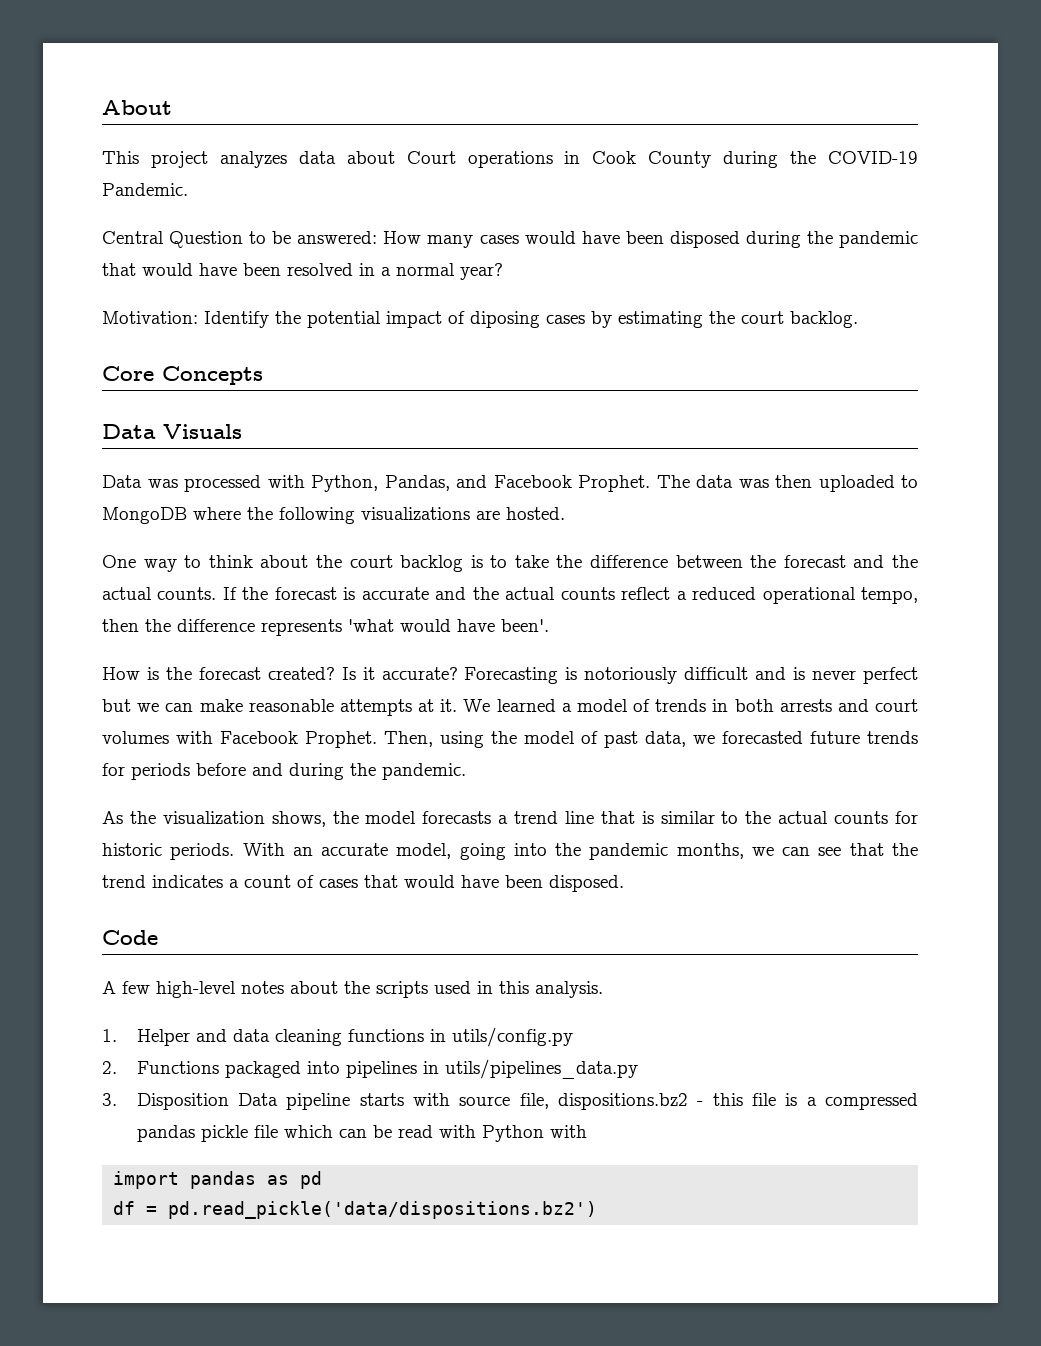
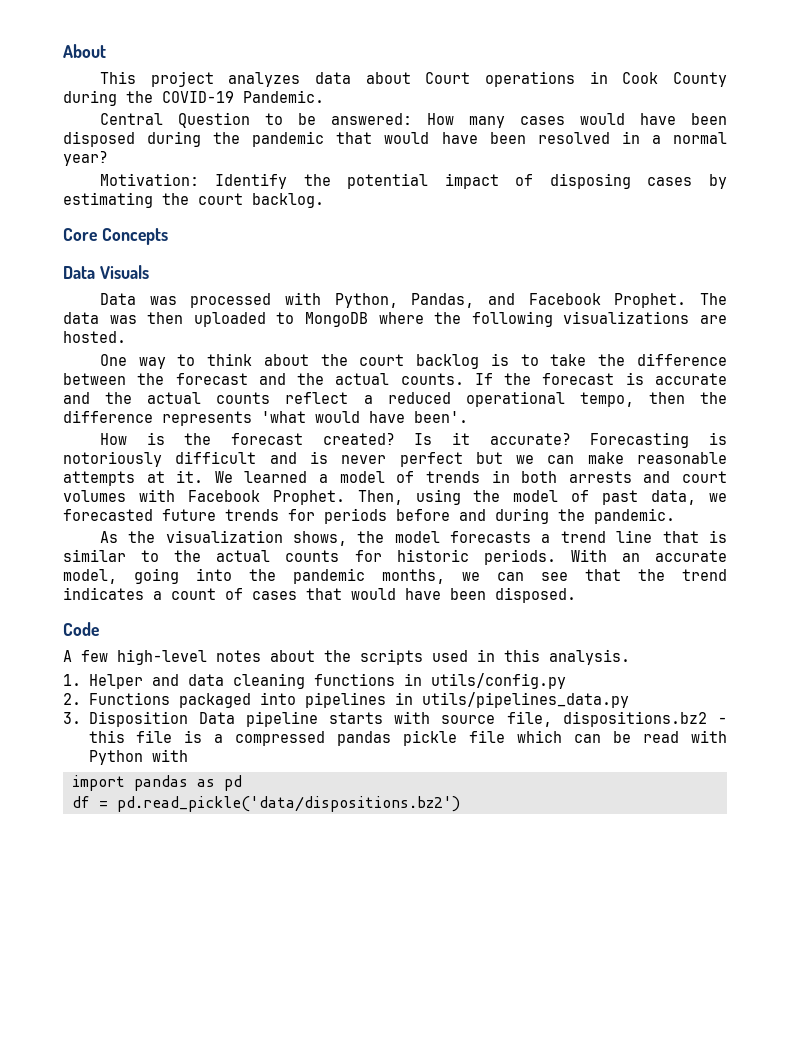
[470,311,540,328] diposing -> [549,173,631,189] disposing

